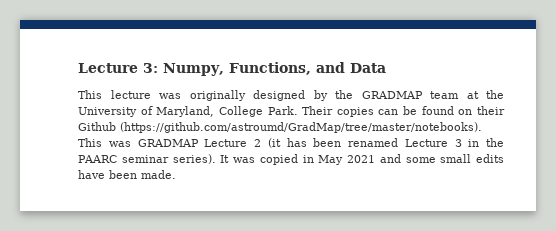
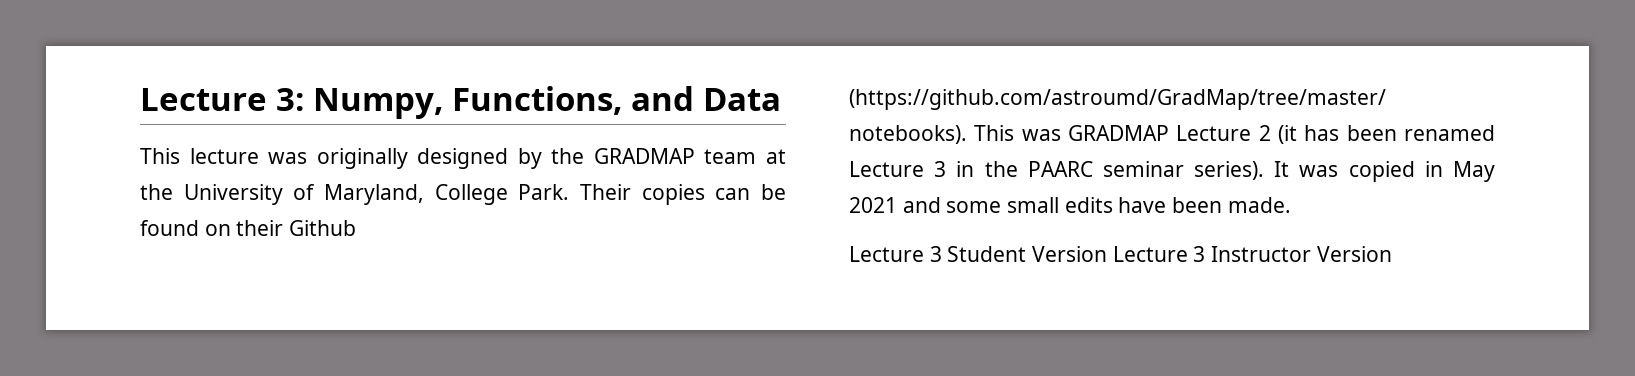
(176, 174) none -> [849,246,1392,262] // Lecture 3 Student Version Lecture 3 Instructor Version

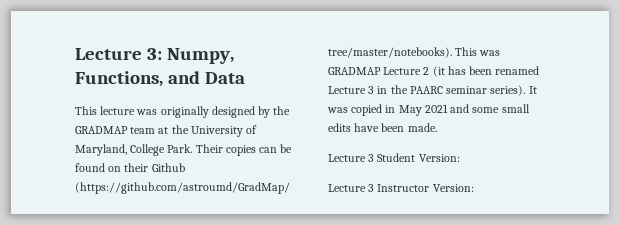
[1032,246,1108,262] Version -> [418,154,460,162] Version: //
[1316,246,1392,262] Version -> [432,184,474,192] Version:

